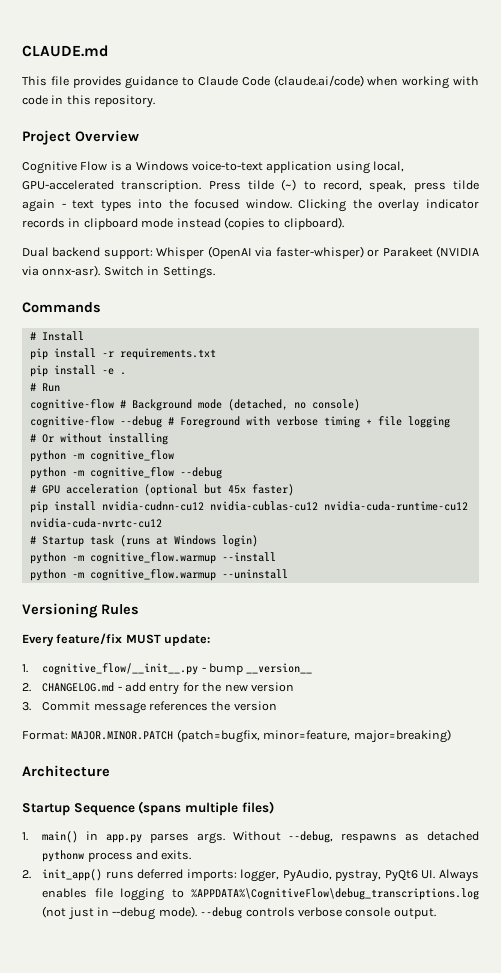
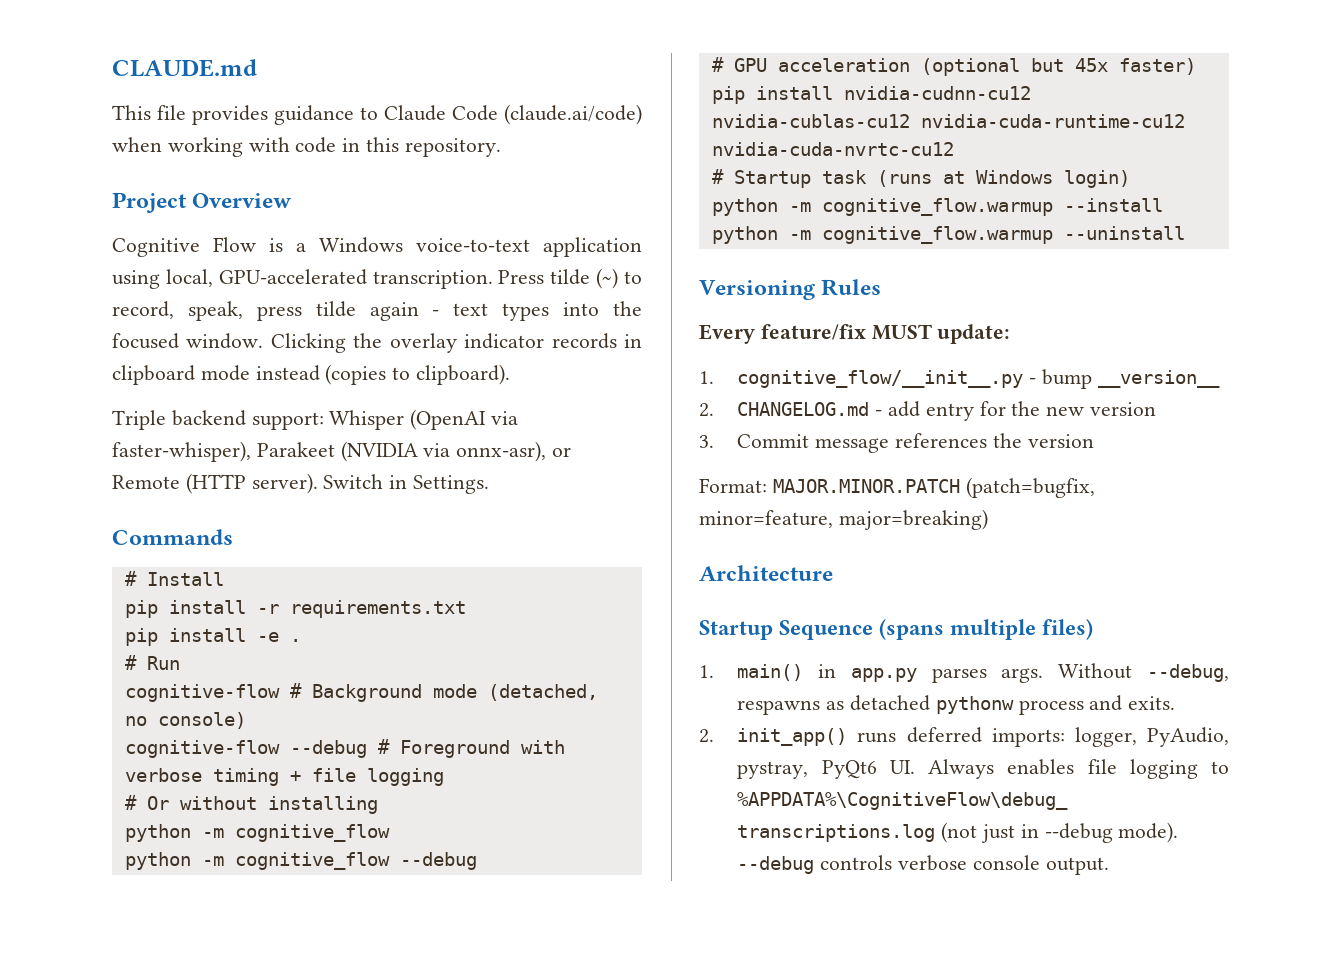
[22,247,49,257] Dual -> [112,410,166,430] Triple
[275,246,380,259] faster-whisper) or -> [112,441,251,462] faster-whisper),
[42,265,101,277] onnx-asr). -> [456,441,572,462] [112,473,318,494] onnx-asr), or Remote (HTTP server).

